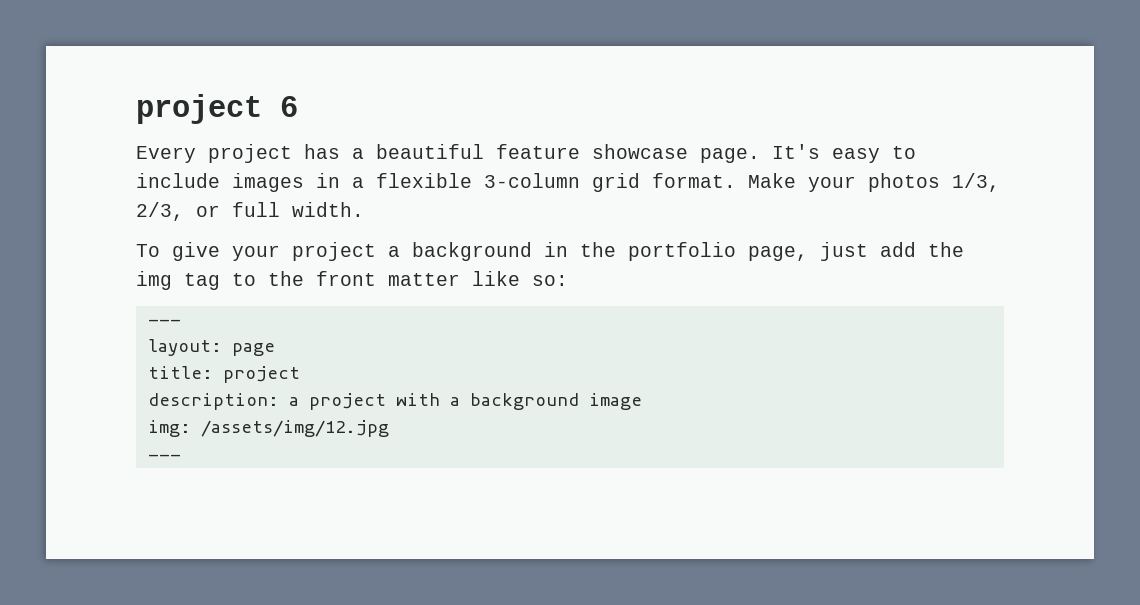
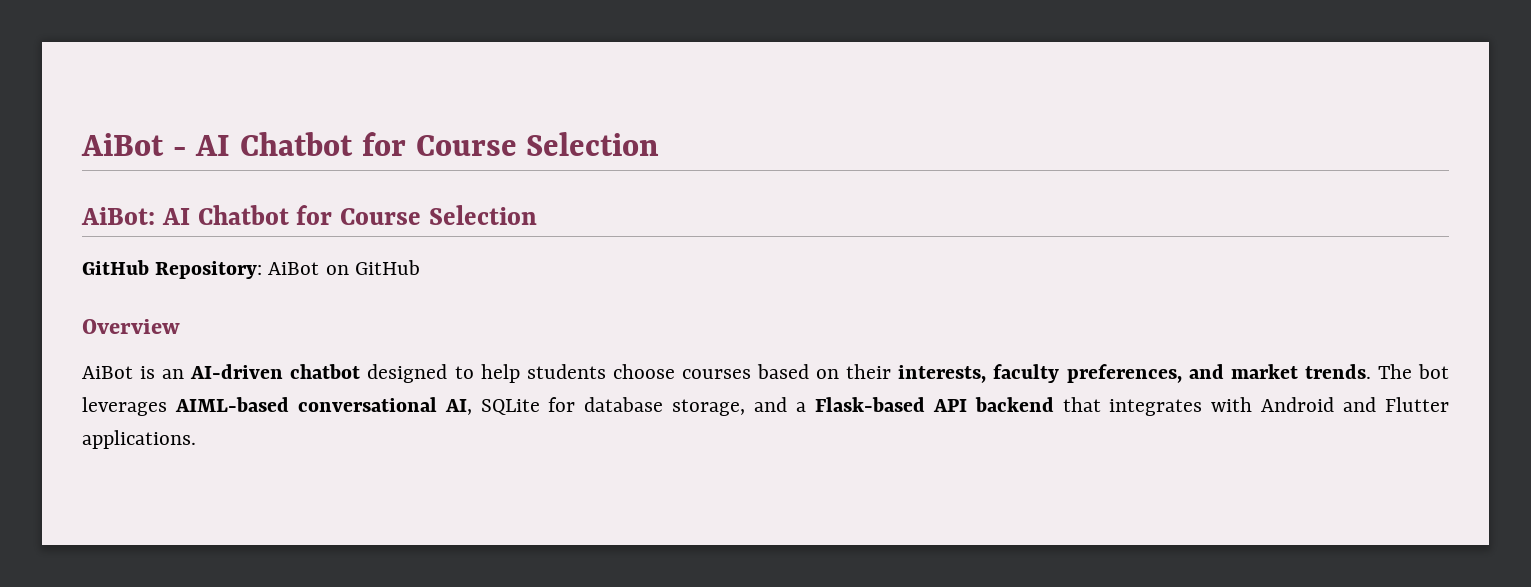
[136,94,298,124] [136,144,916,163] [136,173,1000,192] [136,202,364,221] [136,242,964,261] [136,271,568,290] [147,319,181,325] [147,339,275,356] [147,366,300,383] [147,393,642,410] [147,420,389,437] [147,454,181,460] project 6 // Every project has a beautiful feature showcase page. It's easy to include images in a flexible 3-column grid format. Make your photos 1/3, 2/3, or full width. // To give your project a background in the portfolio page, just add the img tag to the front matter like so: // --- // layout: page // title: project // description: a project with a background image // img: /assets/img/12.jpg // --- -> [81,132,660,156] [81,205,538,225] [82,260,420,279] [82,319,180,334] [82,364,1449,383] [82,397,1450,416] [82,430,196,449] AiBot - AI Chatbot for Course Selection // AiBot: AI Chatbot for Course Selection // GitHub Repository: AiBot on GitHub // Overview // AiBot is an AI-driven chatbot designed to help students choose courses based on their interests, faculty preferences, and market trends. The bot leverages AIML-based conversational AI, SQLite for database storage, and a Flask-based API backend that integrates with Android and Flutter applications.

